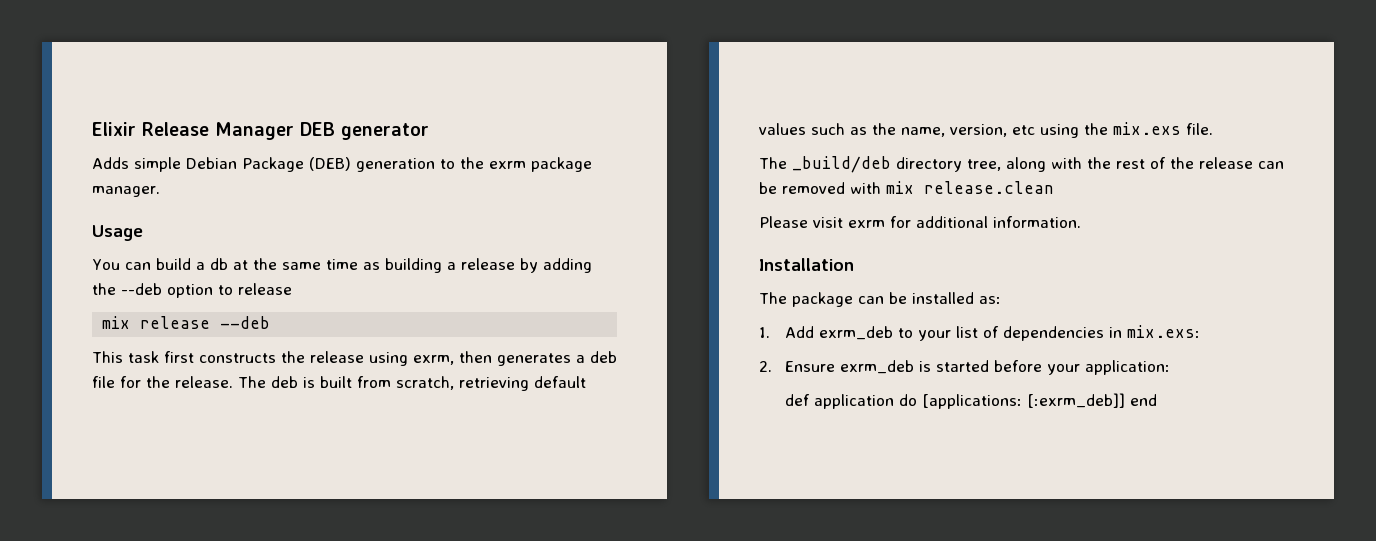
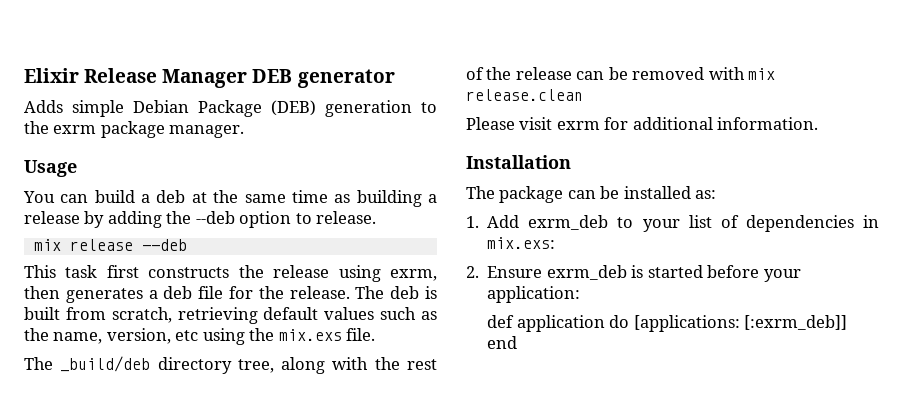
[209,258,228,270] db -> [156,190,186,203] deb
[238,283,292,295] release -> [316,211,377,224] release.

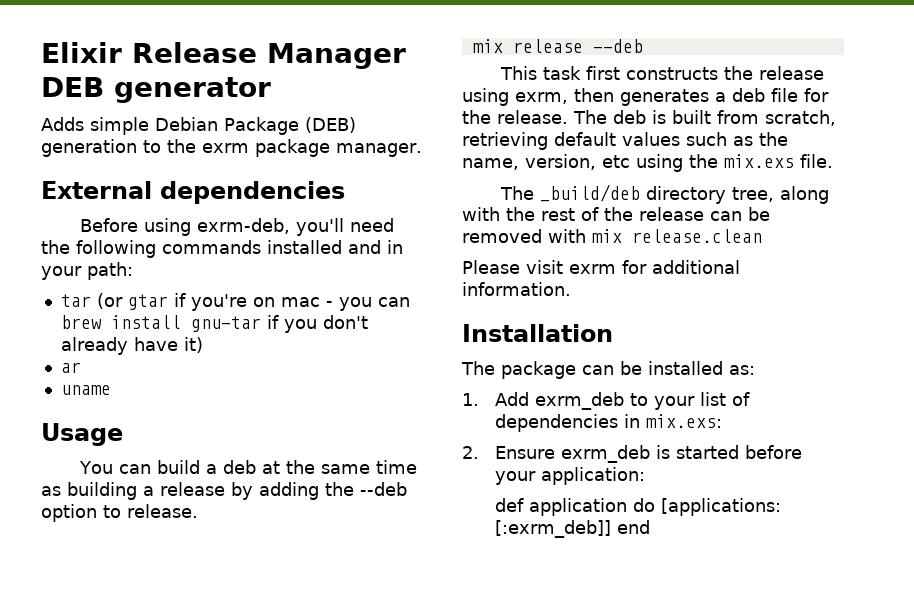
(245, 131) none -> [41,181,345,204] [80,218,395,236] [41,240,403,258] [41,262,133,280] [60,293,410,311] [60,315,368,333] [60,337,203,355] [60,362,81,373] [60,385,111,395] // External dependencies // Before using exrm-deb, you'll need the following commands installed and in your path: // tar (or gtar if you're on mac - you can brew install gnu-tar if you don't already have it) // ar // uname

